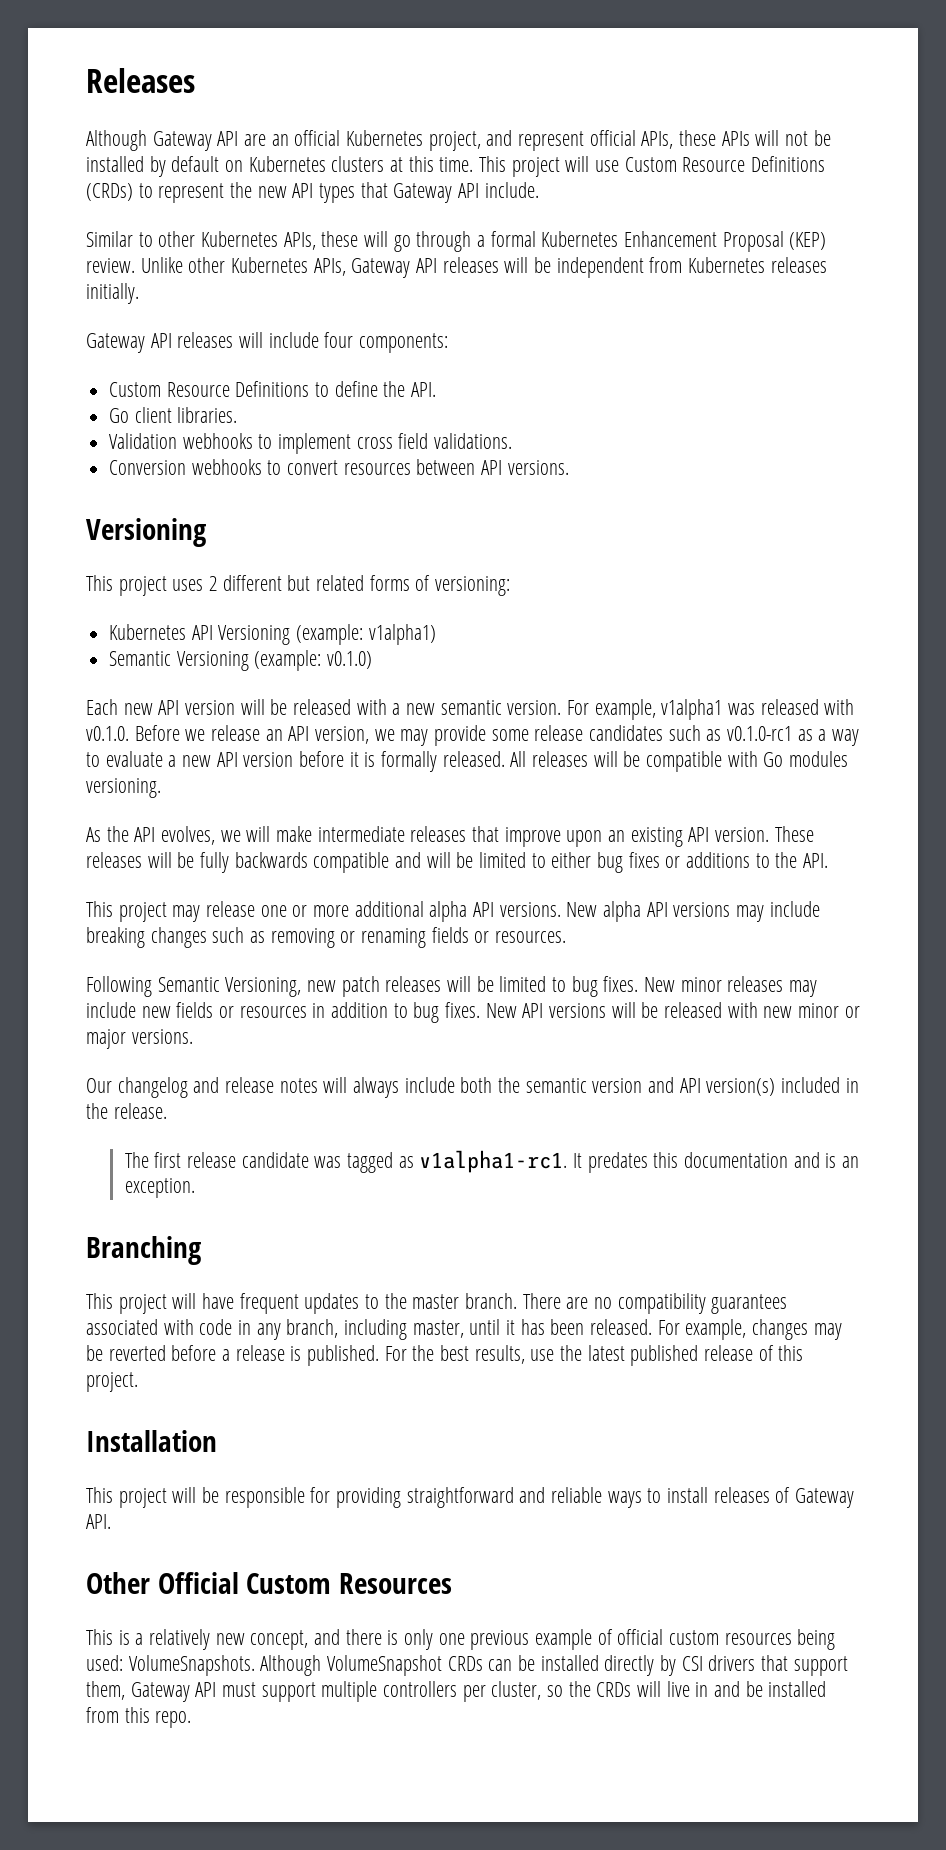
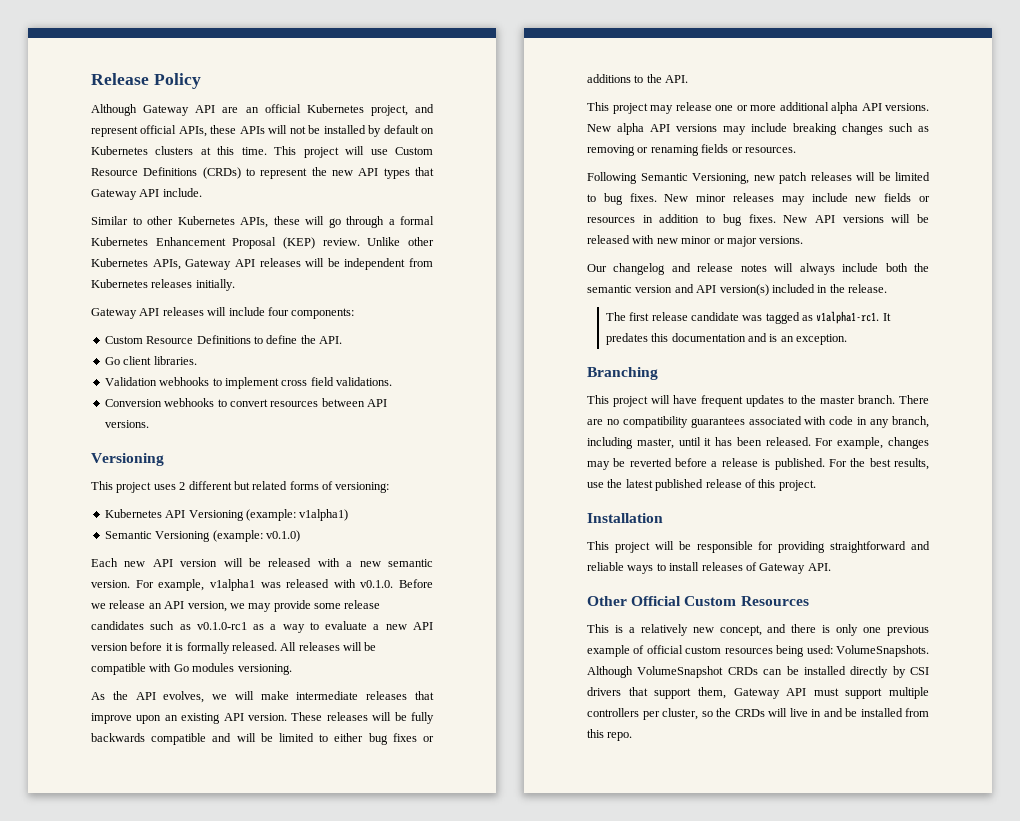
[86,68,195,93] Releases -> [91,73,201,89] Release Policy

